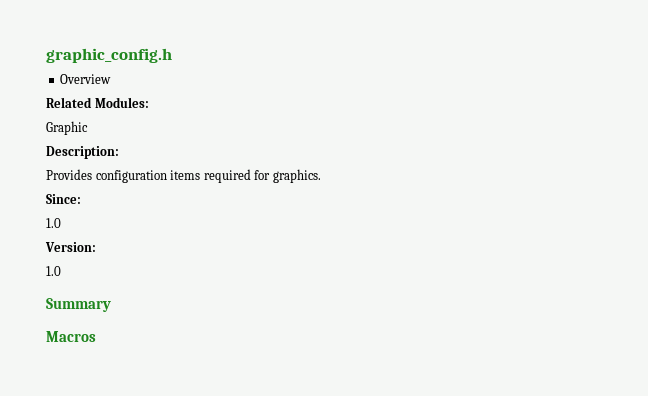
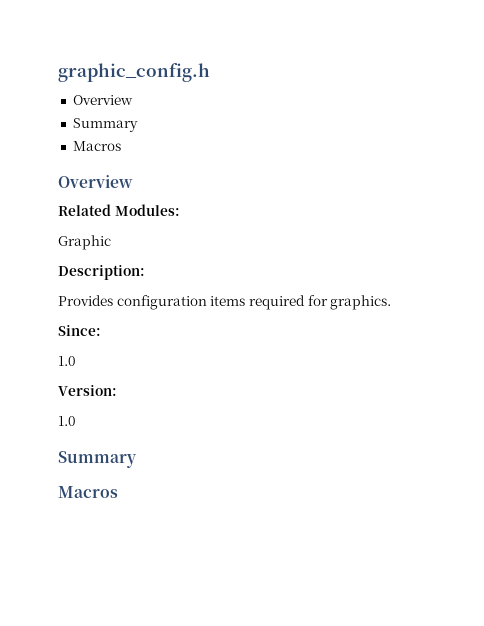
(112, 79) none -> [72,118,138,132] [72,141,121,151] [58,175,133,188] // Summary // Macros // Overview

